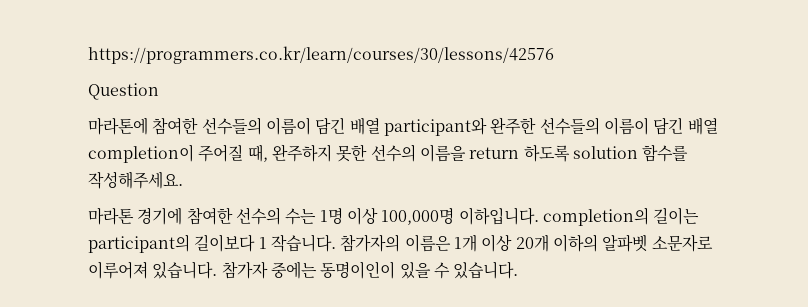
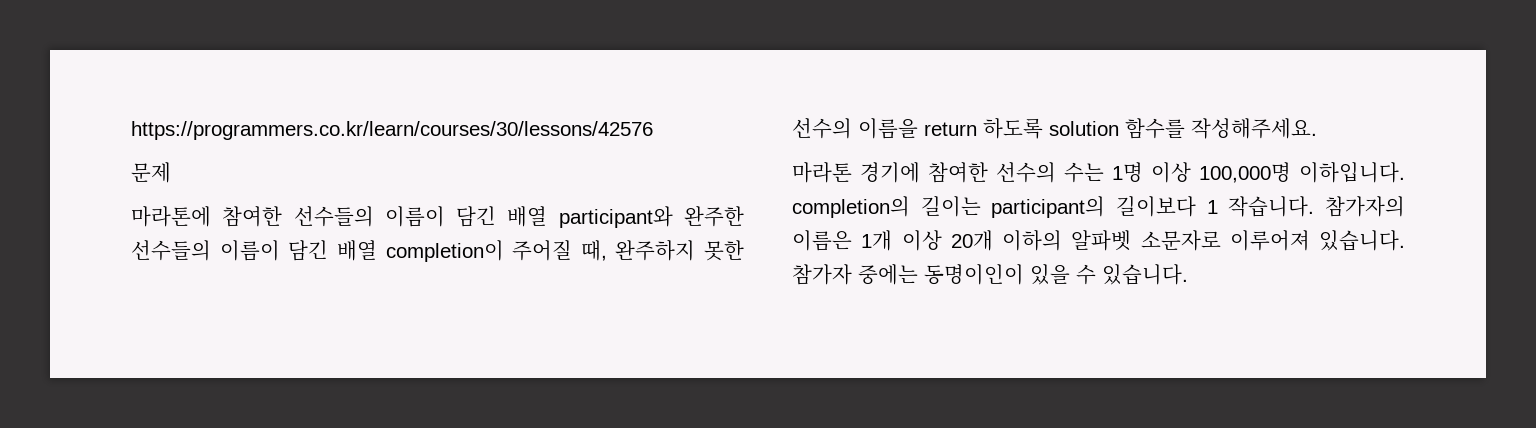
[88,83,159,100] Question -> [131,162,171,183] 문제

